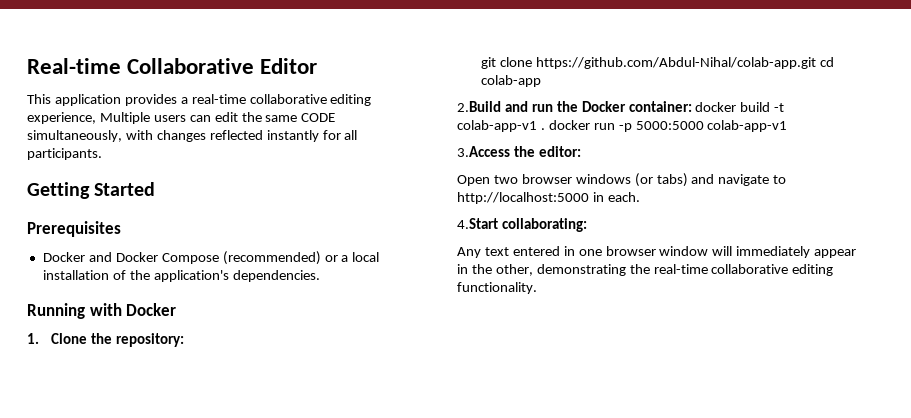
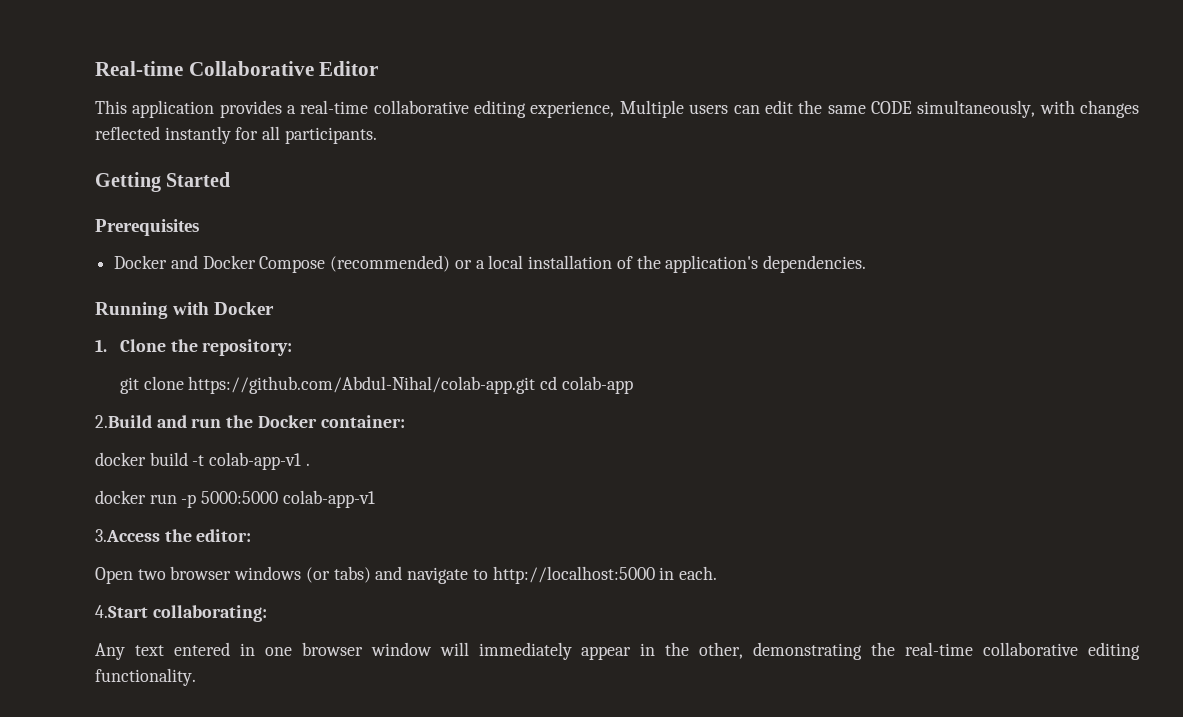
(692, 106) none -> (405, 421) //
(545, 129) none -> (310, 464) //

